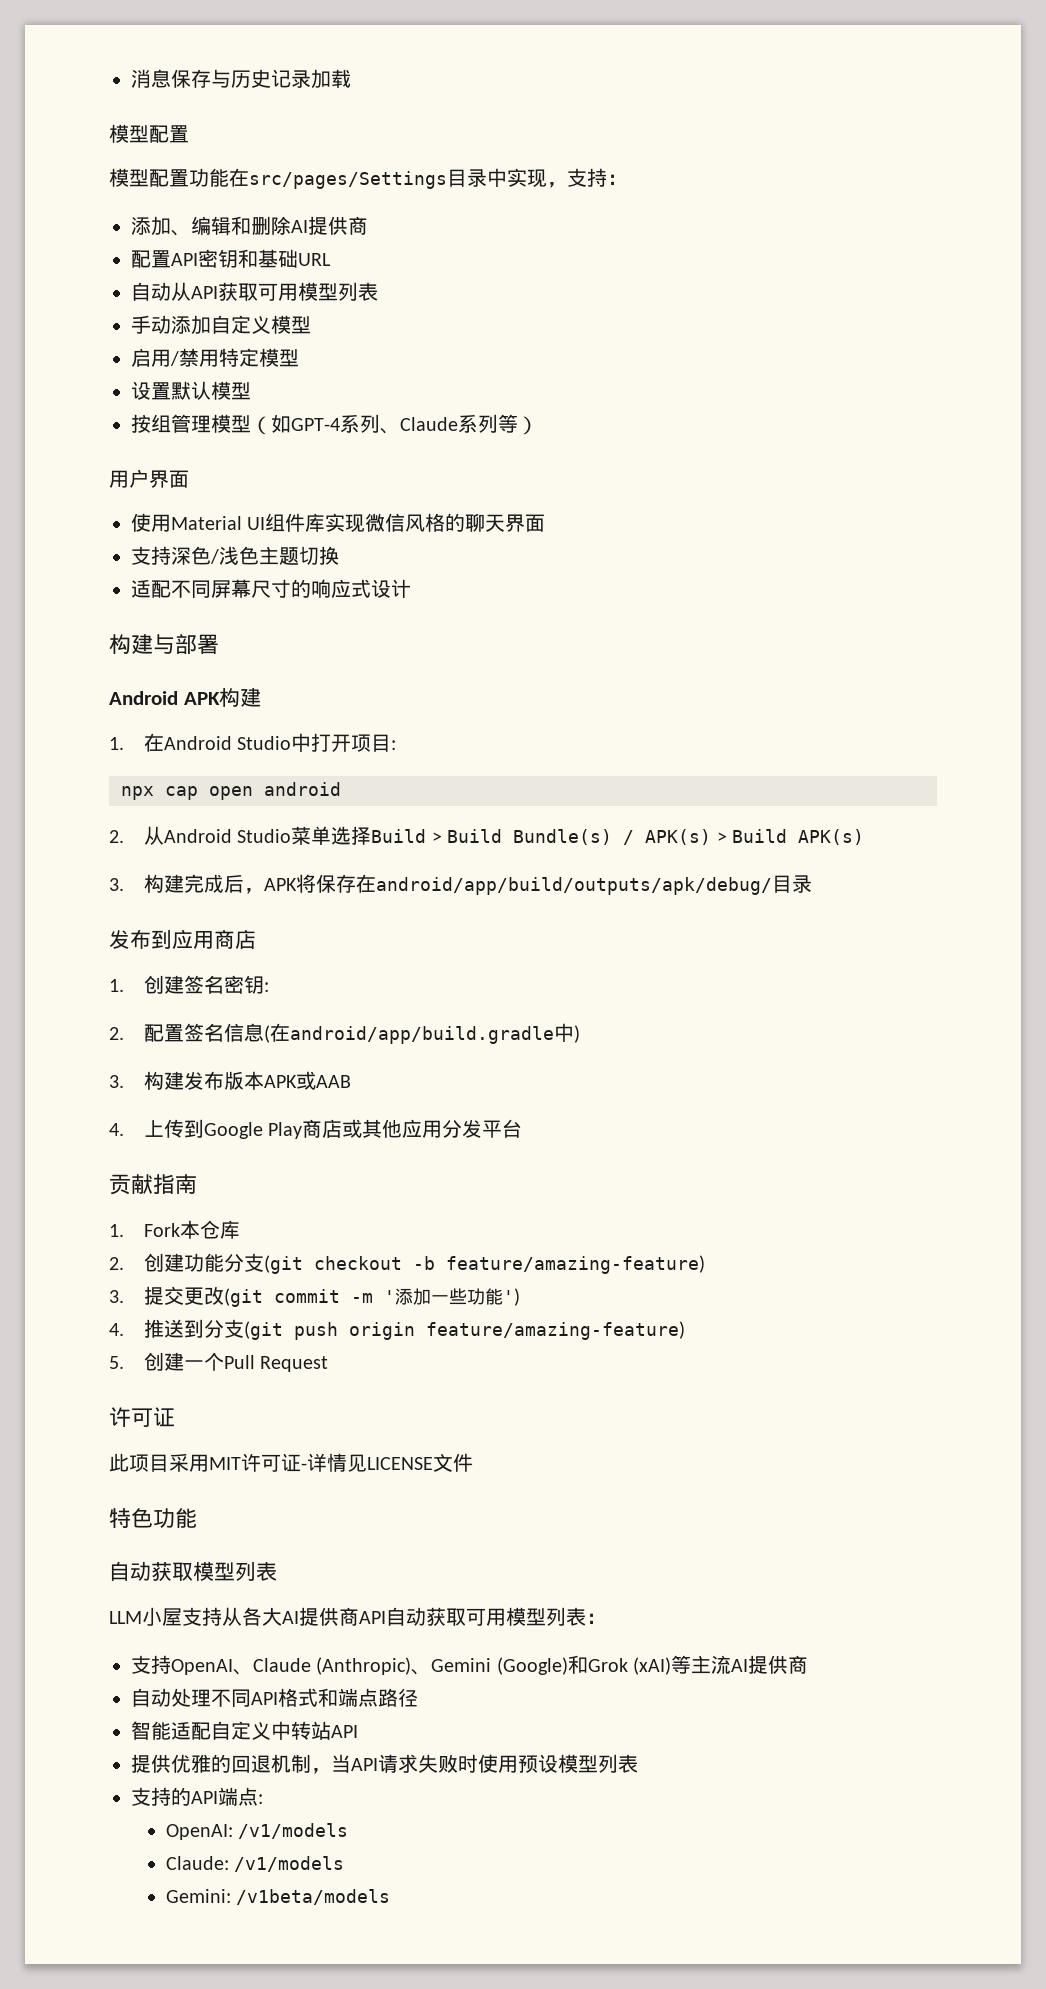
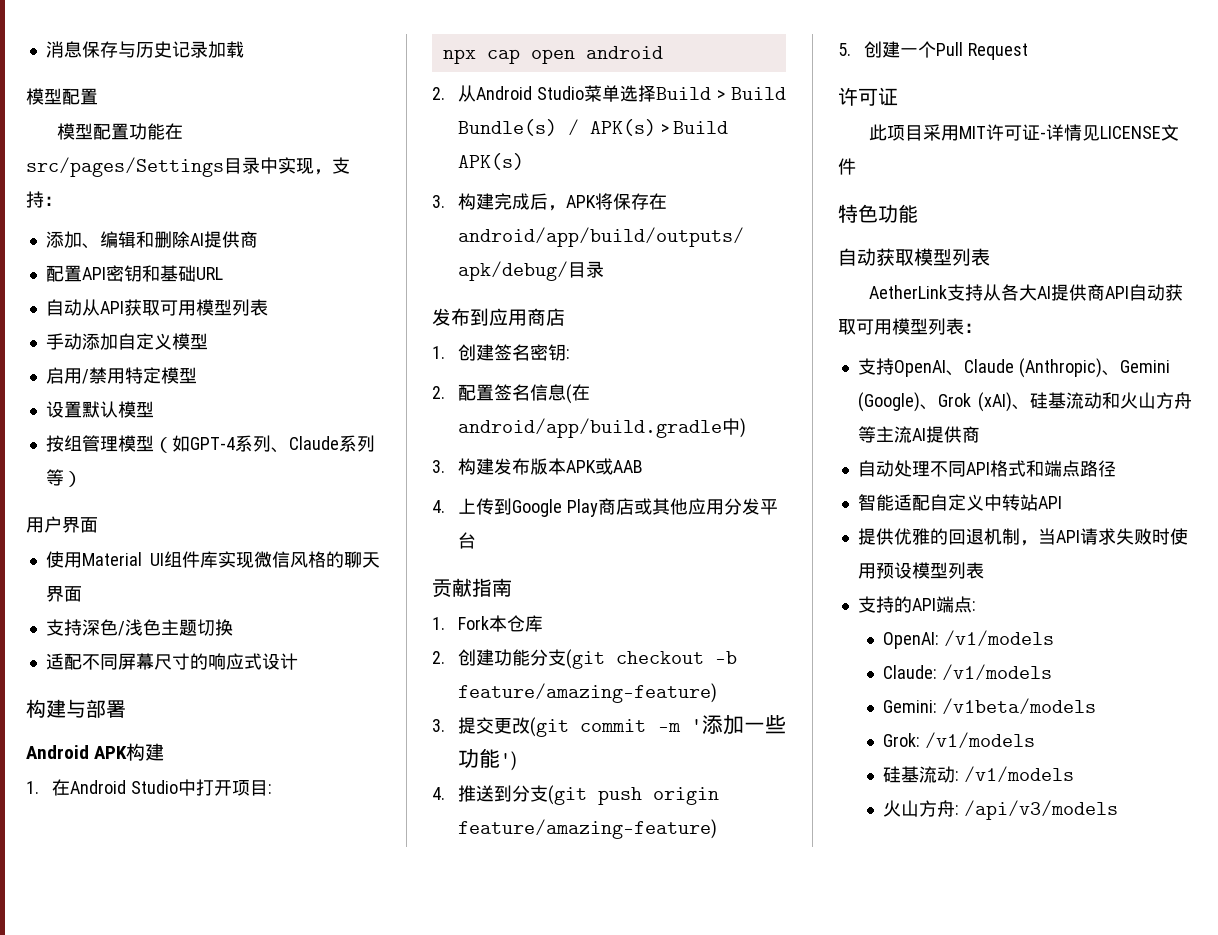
[109,1607,182,1626] LLM小屋 -> [868,285,947,299] AetherLink
[567,1655,588,1674] 和 -> [919,404,938,410] 、
(672, 1666) none -> [1012,392,1192,410] 、硅基流动和火山方舟
(391, 1897) none -> [883,732,1036,749] [883,766,1075,783] [883,800,1119,820] // Grok: /v1/models // 硅基流动: /v1/models // 火山方舟: /api/v3/models

